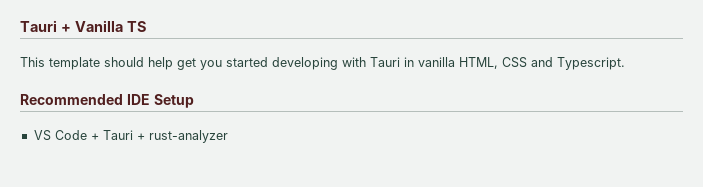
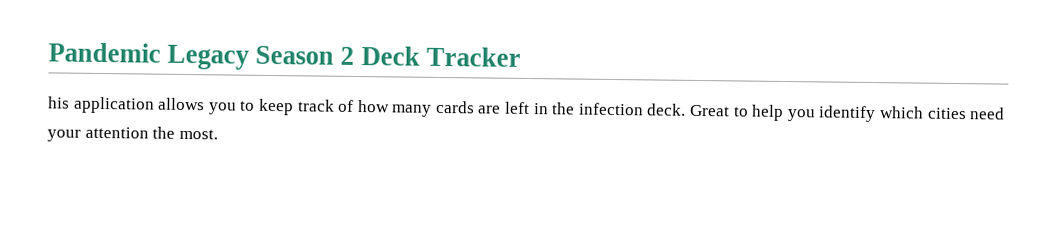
[20,20,147,32] [20,57,625,70] [20,94,194,108] [33,130,228,143] Tauri + Vanilla TS // This template should help get you started developing with Tauri in vanilla HTML, CSS and Typescript. // Recommended IDE Setup // VS Code + Tauri + rust-analyzer -> [48,42,521,70] [48,96,1006,123] [47,126,218,142] Pandemic Legacy Season 2 Deck Tracker // his application allows you to keep track of how many cards are left in the infection deck. Great to help you identify which cities need your attention the most.

